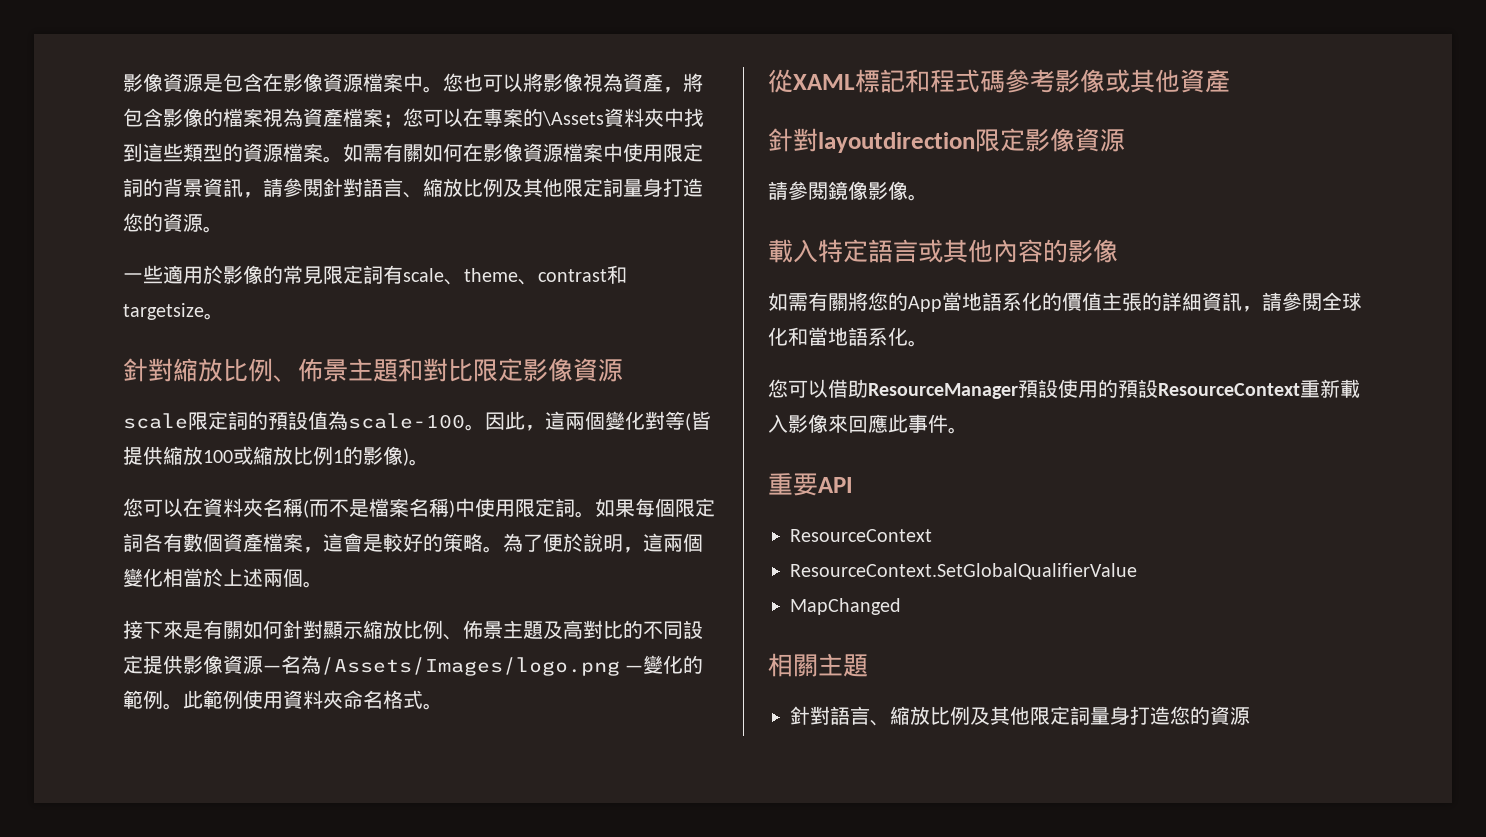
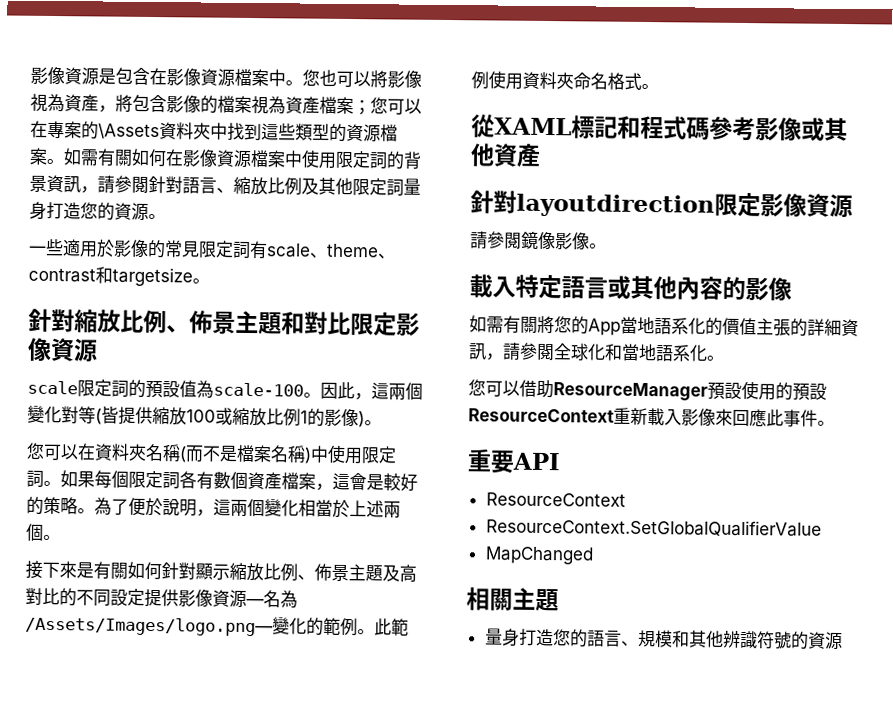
[321,657,644,676] /Assets/Images/logo.png — -> [25,616,273,637] /Assets/Images/logo.png—
[790,706,1190,726] 針對語言、縮放比例及其他限定詞量身打造您 -> [484,628,792,650] 量身打造您的語言、規模和其他辨識符號

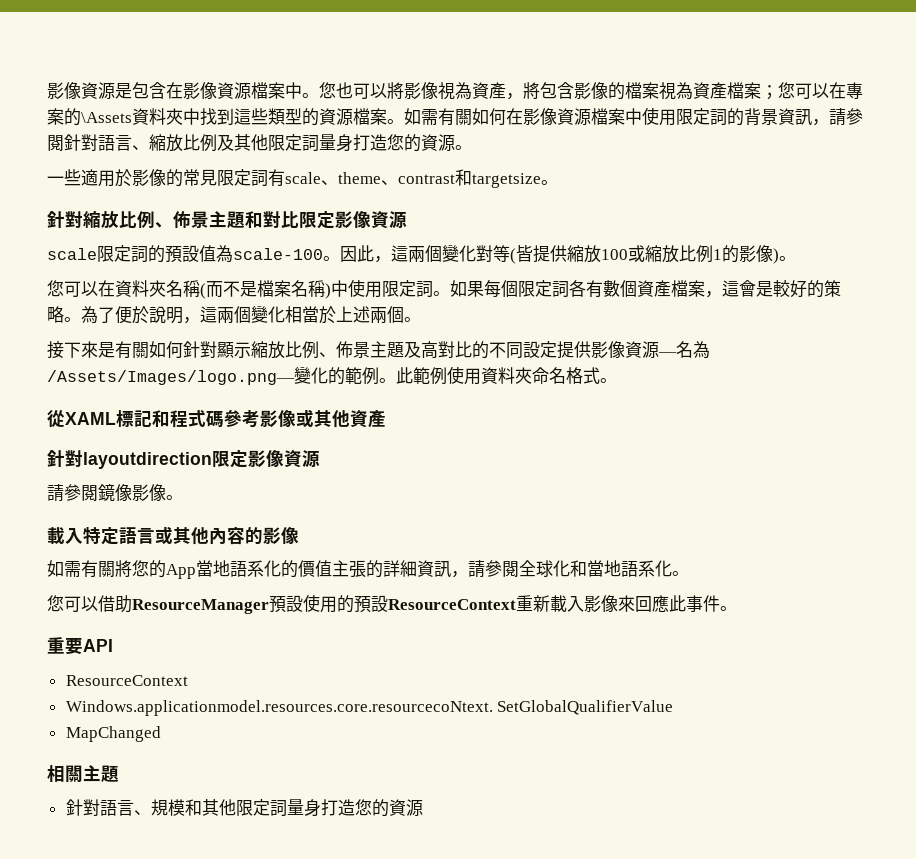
[485,518,822,537] ResourceContext.SetGlobalQualifierValue -> [65,700,674,716] Windows.applicationmodel.resources.core.resourcecoNtext. SetGlobalQualifierValue
[484,628,588,648] 量身打造您的 -> [65,799,100,816] 針對
[722,630,792,650] 辨識符號 -> [235,799,372,817] 限定詞量身打造您

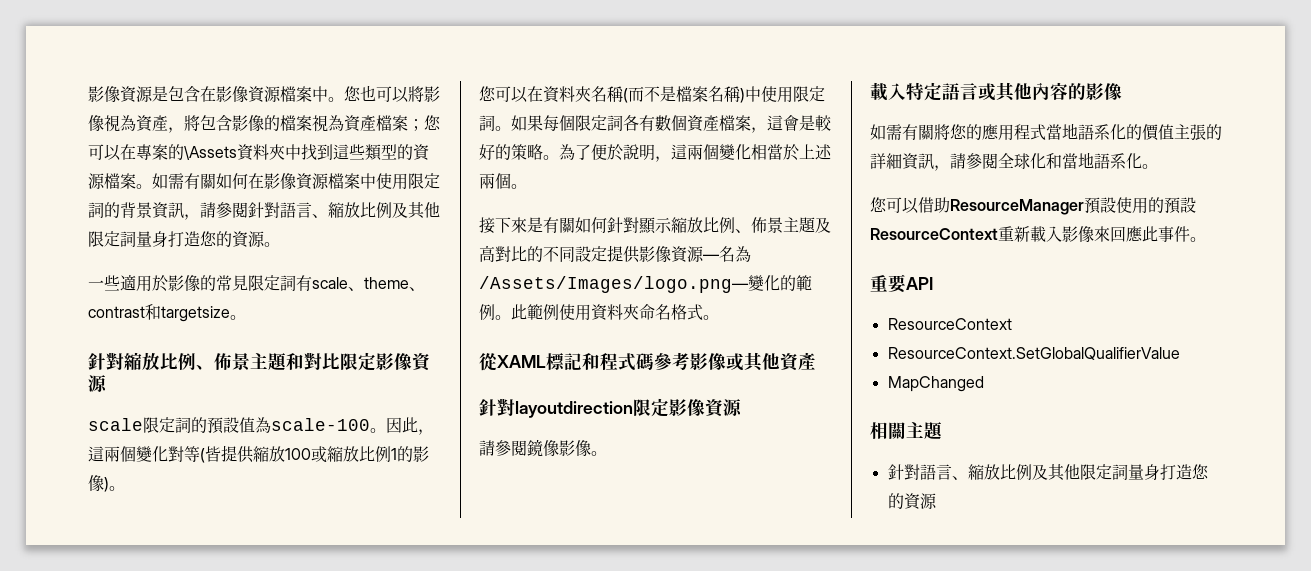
[166,564,196,579] App -> [982,124,1046,141] 應用程式
[65,700,674,716] Windows.applicationmodel.resources.core.resourcecoNtext. SetGlobalQualifierValue -> [887,347,1180,360] ResourceContext.SetGlobalQualifierValue
[150,799,202,816] 規模和 -> [967,464,1048,480] 縮放比例及

